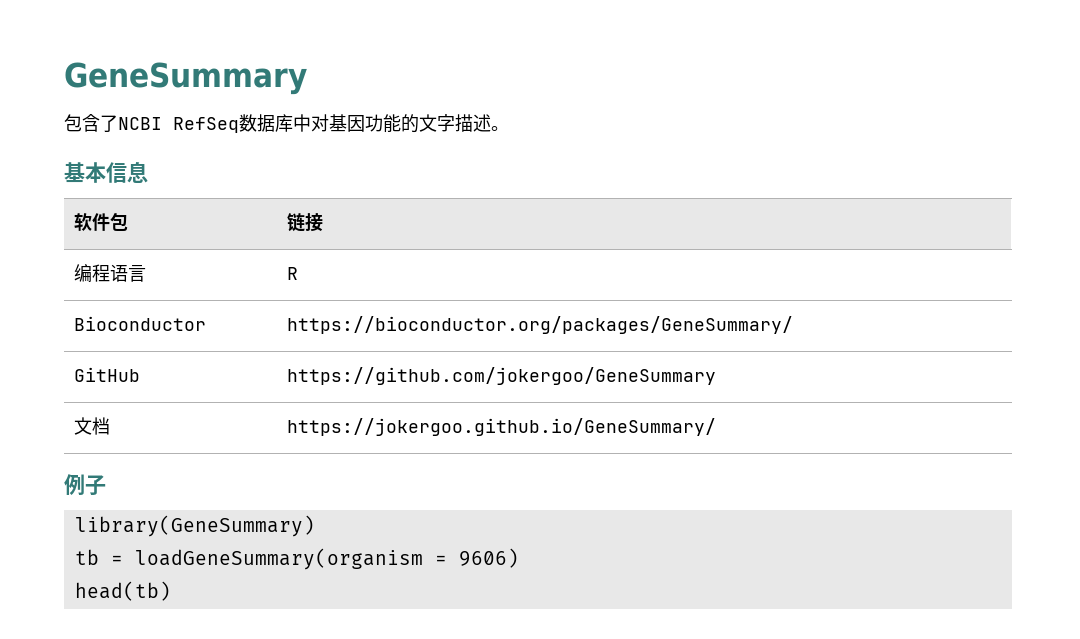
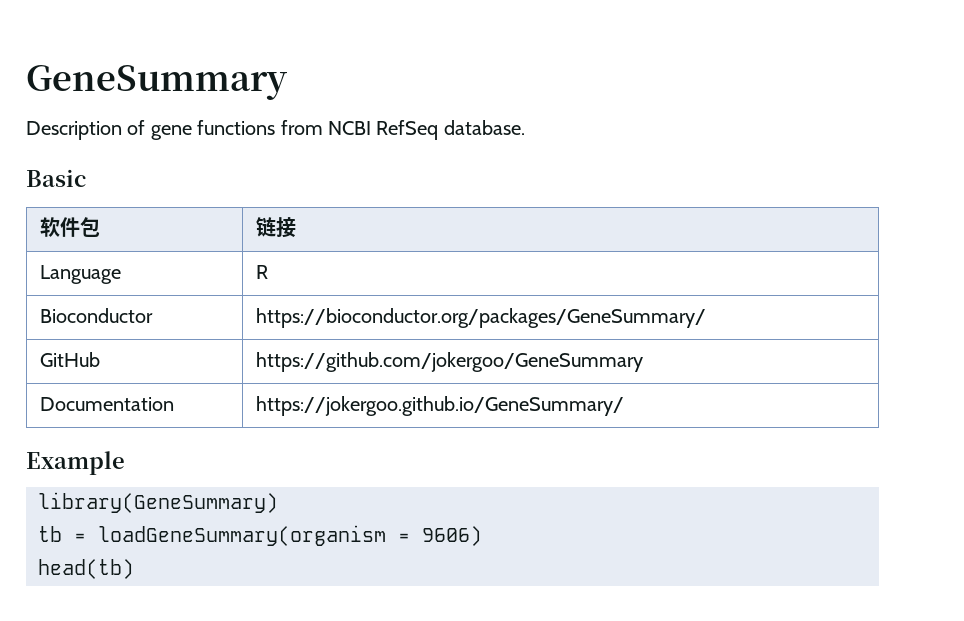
[64,114,509,133] [64,161,148,183] 包含了NCBI RefSeq数据库中对基因功能的文字描述。 // 基本信息 -> [26,120,525,140] [26,169,86,187] Description of gene functions from NCBI RefSeq database. // Basic
[73,264,146,282] 编程语言 -> [40,265,122,284] Language
[73,417,110,435] 文档 -> [40,397,175,411] Documentation
[64,474,106,496] 例子 -> [26,451,125,475] Example

